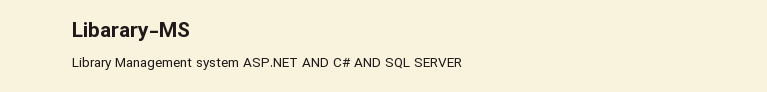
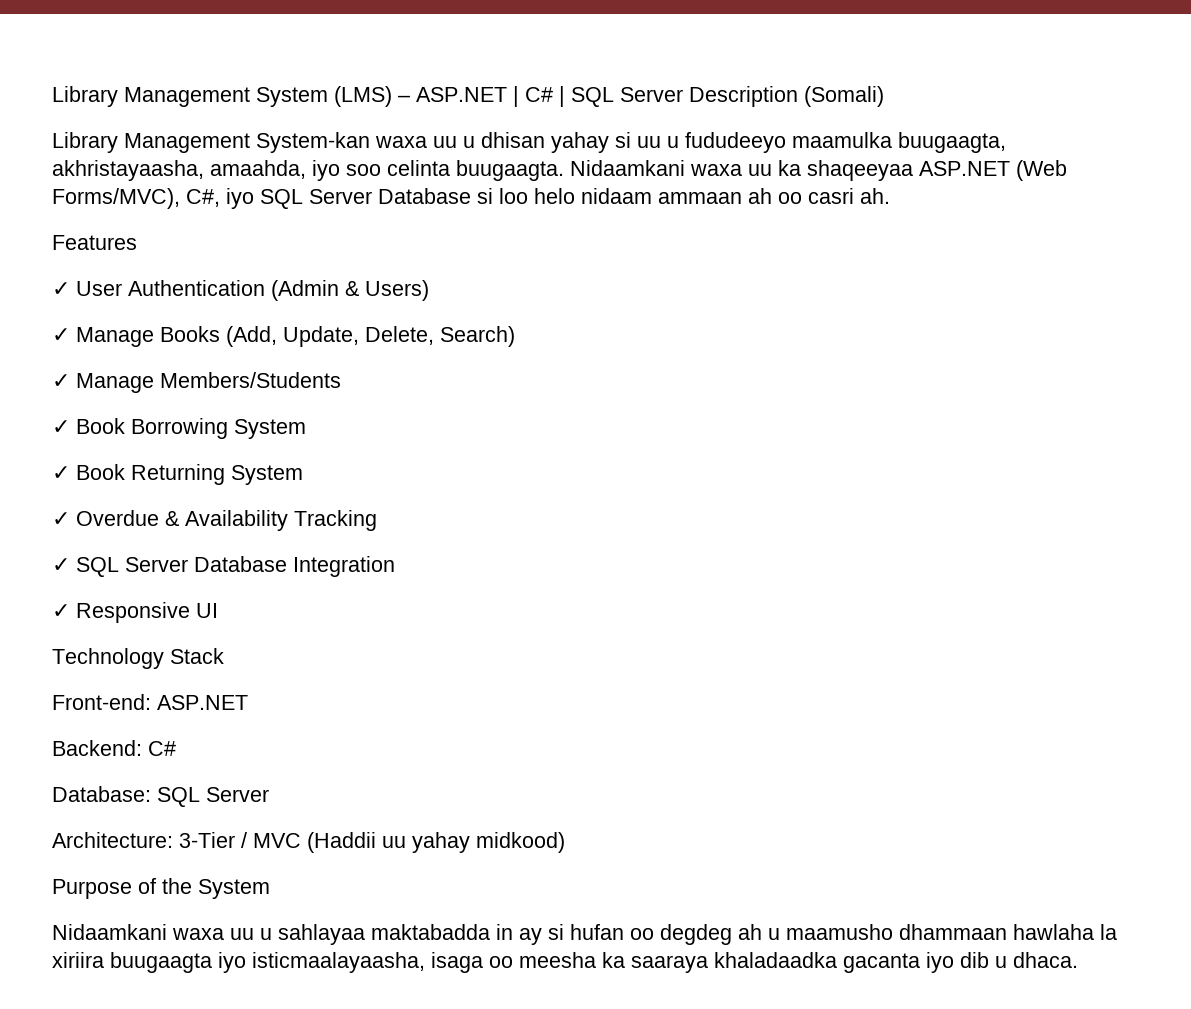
[72,22,190,41] [72,57,462,70] Libarary-MS // Library Management system ASP.NET AND C# AND SQL SERVER -> [52,86,884,107] [52,132,1006,153] [52,160,1067,181] [52,188,890,209] [52,235,137,250] [52,280,429,301] [52,326,515,347] [52,372,341,393] [52,418,306,439] [52,464,303,485] [52,510,377,531] [52,556,395,577] [52,602,218,623] [52,648,224,669] [52,694,248,710] [52,740,176,756] [52,786,269,807] [52,832,565,853] [52,878,270,899] [52,924,1117,945] [52,952,1078,973] Library Management System (LMS) – ASP.NET | C# | SQL Server Description (Somali) // Library Management System-kan waxa uu u dhisan yahay si uu u fududeeyo maamulka buugaagta, akhristayaasha, amaahda, iyo soo celinta buugaagta. Nidaamkani waxa uu ka shaqeeyaa ASP.NET (Web Forms/MVC), C#, iyo SQL Server Database si loo helo nidaam ammaan ah oo casri ah. // Features // ✓ User Authentication (Admin & Users) // ✓ Manage Books (Add, Update, Delete, Search) // ✓ Manage Members/Students // ✓ Book Borrowing System // ✓ Book Returning System // ✓ Overdue & Availability Tracking // ✓ SQL Server Database Integration // ✓ Responsive UI // Technology Stack // Front-end: ASP.NET // Backend: C# // Database: SQL Server // Architecture: 3-Tier / MVC (Haddii uu yahay midkood) // Purpose of the System // Nidaamkani waxa uu u sahlayaa maktabadda in ay si hufan oo degdeg ah u maamusho dhammaan hawlaha la xiriira buugaagta iyo isticmaalayaasha, isaga oo meesha ka saaraya khaladaadka gacanta iyo dib u dhaca.

